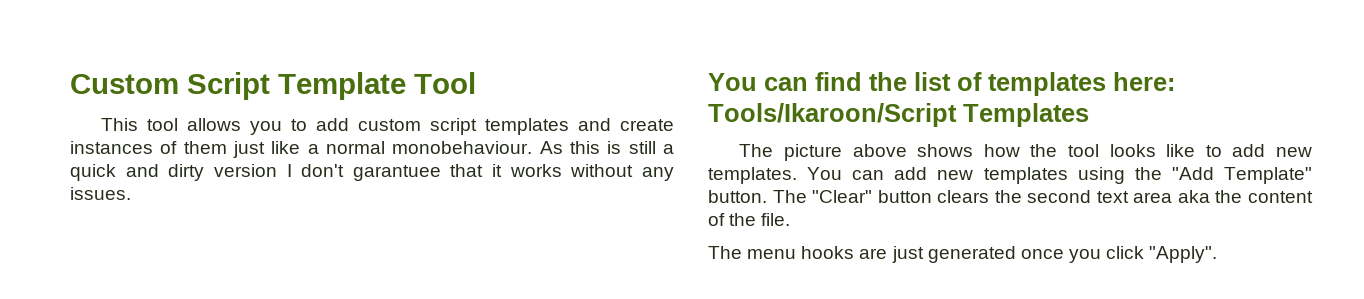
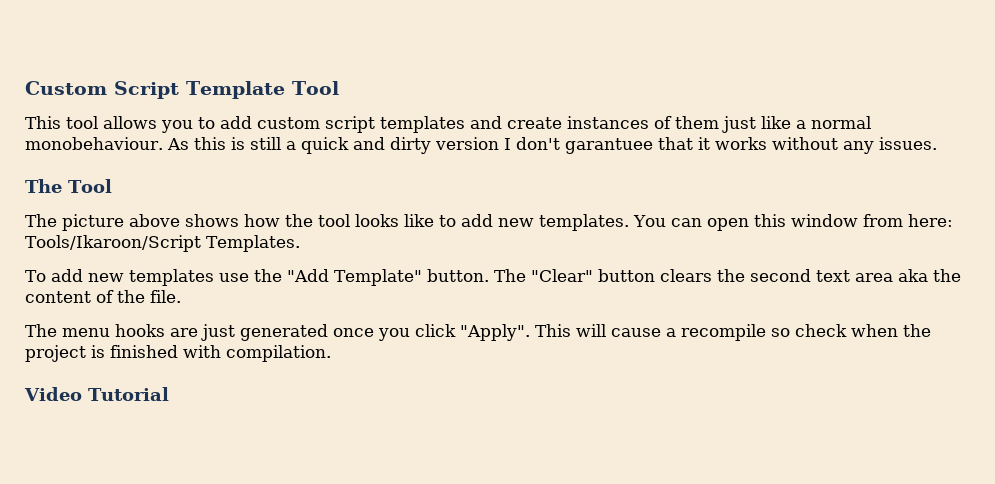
[708,72,1175,96] [708,103,1089,127] You can find the list of templates here: Tools/Ikaroon/Script Templates -> [25,179,112,193] The Tool
(885, 175) none -> [706,214,953,231] [25,235,300,252] [25,270,46,282] open this window from here: Tools/Ikaroon/Script Templates. // To
[1077,167,1125,184] using -> [218,273,249,282] use
(1218, 254) none -> [535,324,931,341] [25,345,331,362] [24,387,169,401] This will cause a recompile so check when the project is finished with compilation. // Video Tutorial

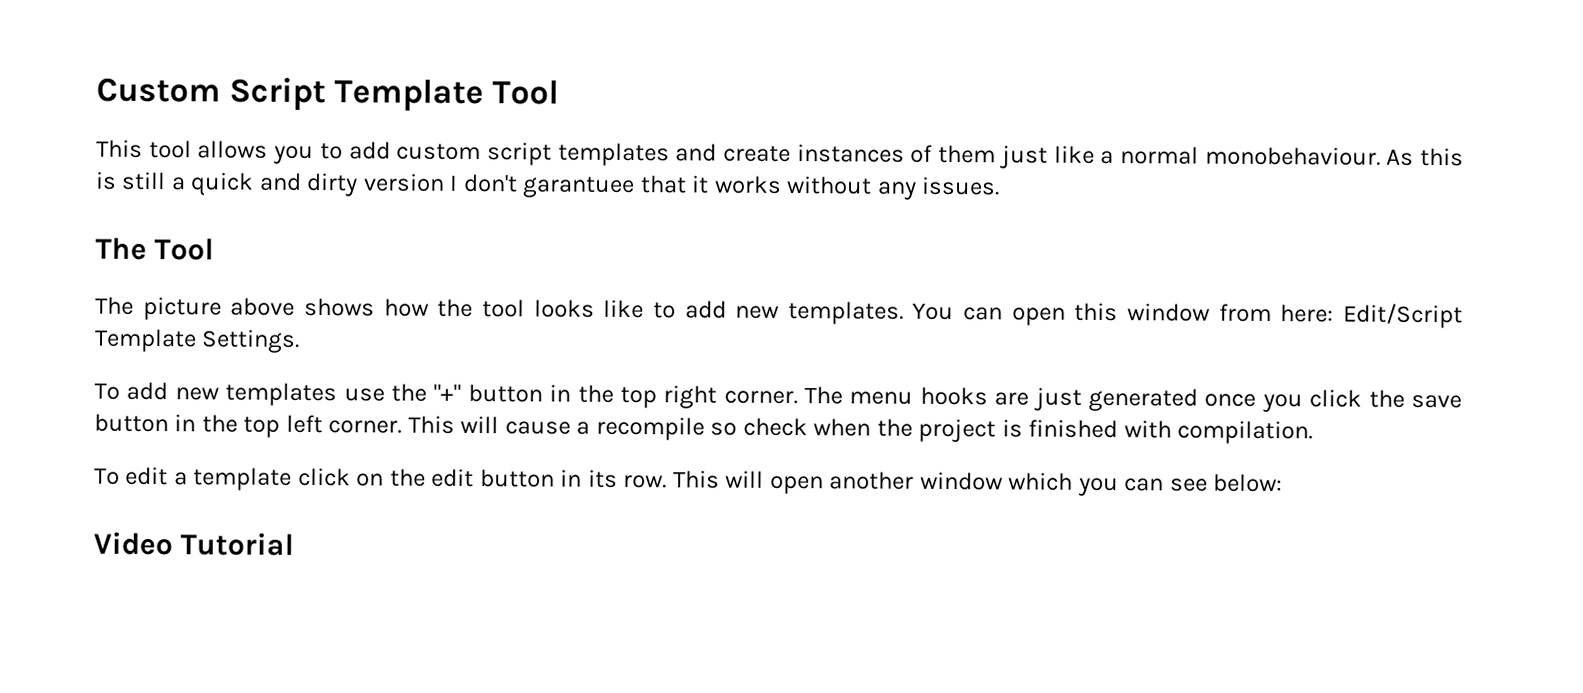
[25,235,300,252] Tools/Ikaroon/Script Templates. -> [1343,303,1463,329] [94,328,301,353] Edit/Script Template Settings.
[286,269,961,286] [25,290,181,303] "Add Template" button. The "Clear" button clears the second text area aka the content of the file. // -> [433,383,798,409] "+" button in the top right corner.
[460,324,530,341] "Apply". -> [1368,389,1462,409] [94,413,403,438] the save button in the top left corner.
(331, 353) none -> [94,466,1284,497] // To edit a template click on the edit button in its row. This will open another window which you can see below:

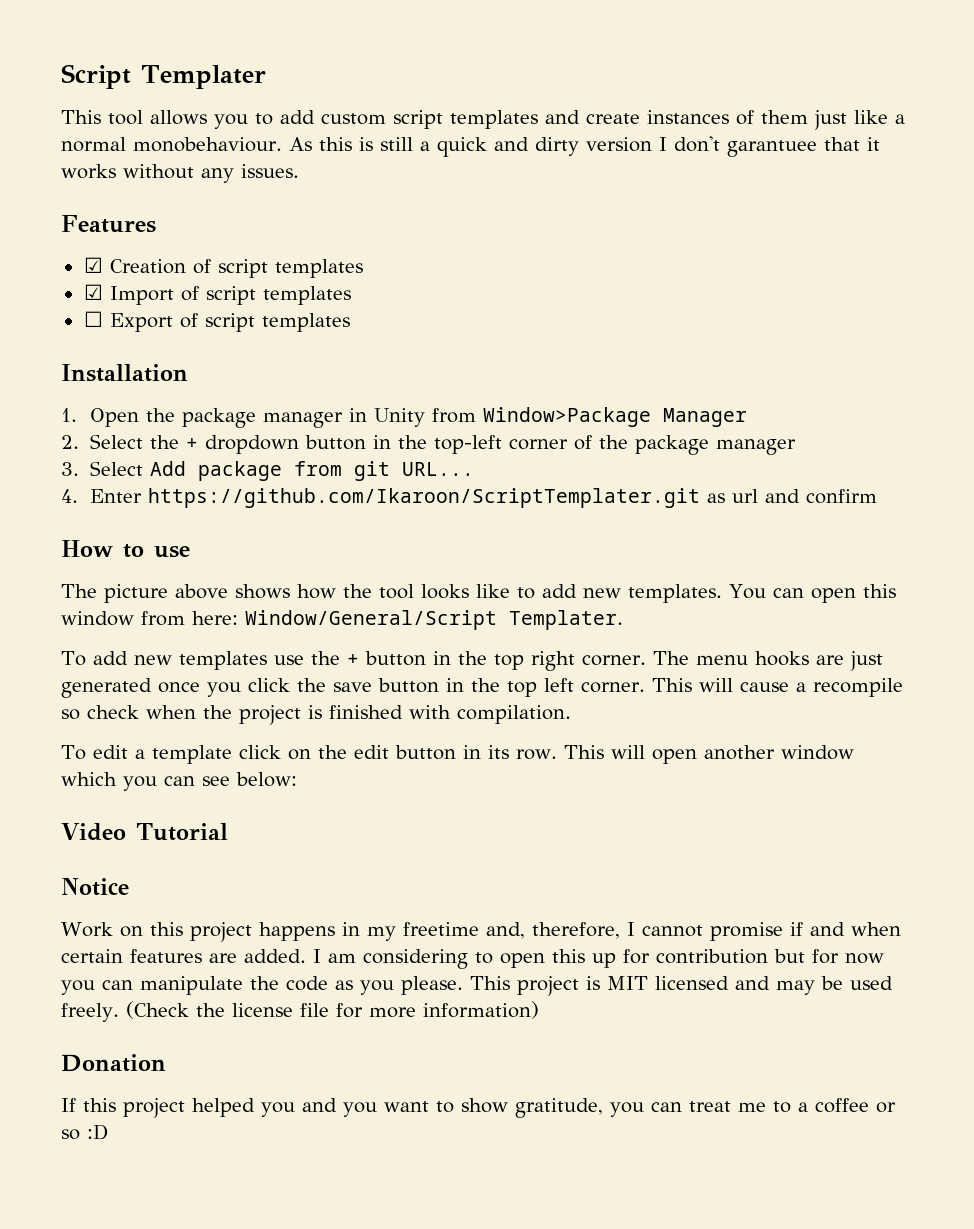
[96,77,560,112] Custom Script Template Tool -> [61,64,266,89] Script Templater
[95,237,215,261] The Tool -> [61,215,156,233] [83,257,363,278] [83,284,351,305] [83,311,350,332] [61,364,188,382] [61,407,747,428] [61,434,796,455] [61,461,474,481] [61,488,877,508] [61,540,190,558] Features // ☑ Creation of script templates // ☑ Import of script templates // ☐ Export of script templates // Installation // 1. Open the package manager in Unity from Window>Package Manager // 2. Select the + dropdown button in the top-left corner of the package manager // 3. Select Add package from git URL... // 4. Enter https://github.com/Ikaroon/ScriptTemplater.git as url and confirm // How to use
[1343,303,1463,329] [94,328,301,353] Edit/Script Template Settings. -> [245,610,623,630] Window/General/Script Templater.
[433,383,462,401] "+" -> [346,654,359,665] +
(295, 544) none -> [61,878,129,896] [61,922,901,942] [61,949,884,969] [61,976,893,996] [61,1001,539,1022] [61,1054,166,1072] [61,1098,896,1118] [61,1124,108,1140] // Notice // Work on this project happens in my freetime and, therefore, I cannot promise if and when certain features are added. I am considering to open this up for contribution but for now you can manipulate the code as you please. This project is MIT licensed and may be used freely. (Check the license file for more information) // Donation // If this project helped you and you want to show gratitude, you can treat me to a coffee or so :D

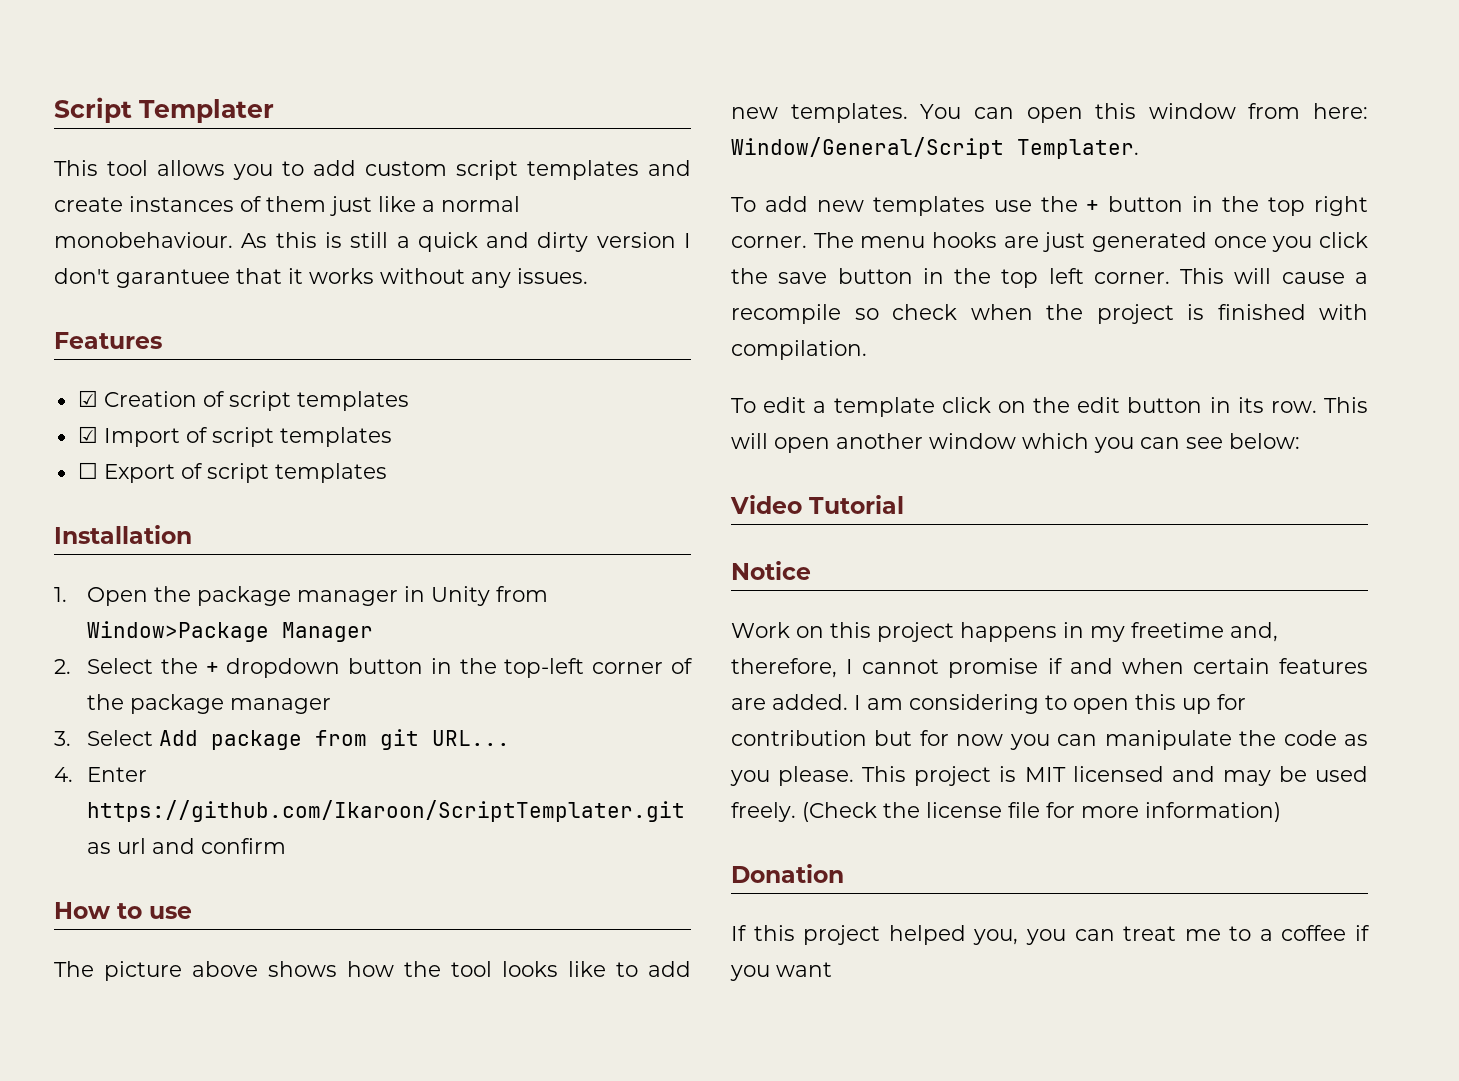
[261,1098,603,1118] you and you want to show gratitude, -> [973,929,1019,945] you,
[876,1102,896,1113] [61,1124,108,1140] or so :D -> [1355,925,1370,941] [730,962,832,981] if you want

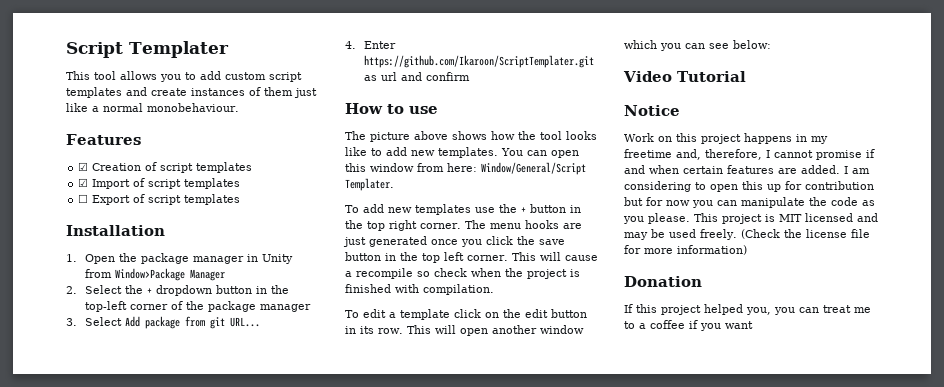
[241,232,691,252] [54,268,588,288] As this is still a quick and dirty version I don't garantuee that it works without any issues. -> (239, 107) none

